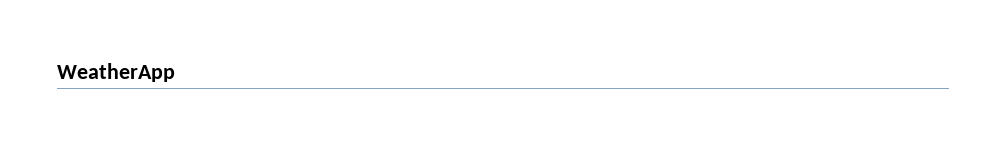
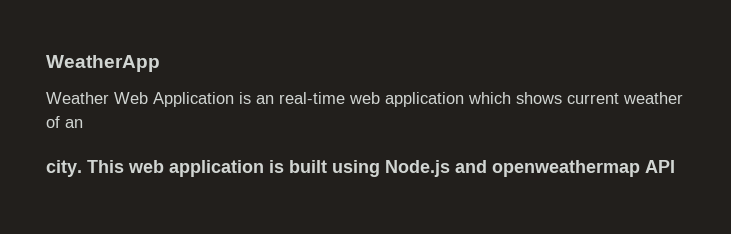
(175, 72) none -> [46,92,683,107] [46,116,83,128] [46,160,675,177] // Weather Web Application is an real-time web application which shows current weather of an // city. This web application is built using Node.js and openweathermap API

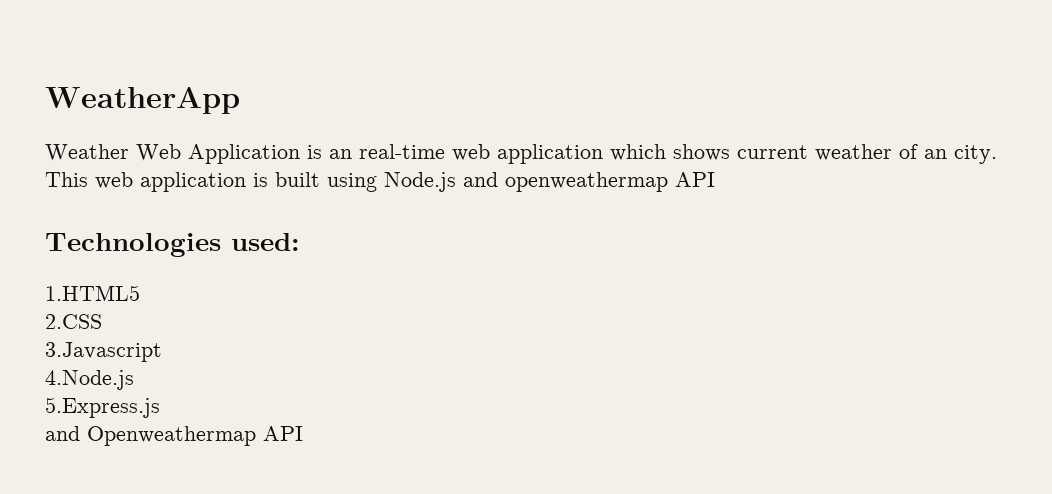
(83, 123) // -> (947, 154) none
(675, 166) none -> [45,233,300,257] [45,285,140,301] [45,314,102,329] [45,342,162,362] [45,370,134,390] [45,397,160,418] [45,426,303,446] // Technologies used: // 1.HTML5 // 2.CSS // 3.Javascript // 4.Node.js // 5.Express.js // and Openweathermap API

